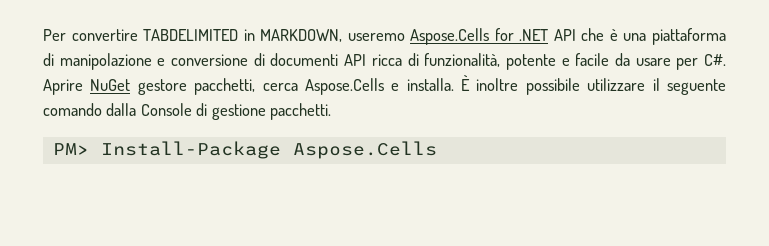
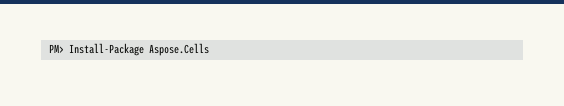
[43,28,726,45] [43,53,726,70] [43,75,727,95] [43,103,332,120] Per convertire TABDELIMITED in MARKDOWN, useremo Aspose.Cells for .NET API che è una piattaforma di manipolazione e conversione di documenti API ricca di funzionalità, potente e facile da usare per C#. Aprire NuGet gestore pacchetti, cerca Aspose.Cells e installa. È inoltre possibile utilizzare il seguente comando dalla Console di gestione pacchetti. // -> (48, 48) none

